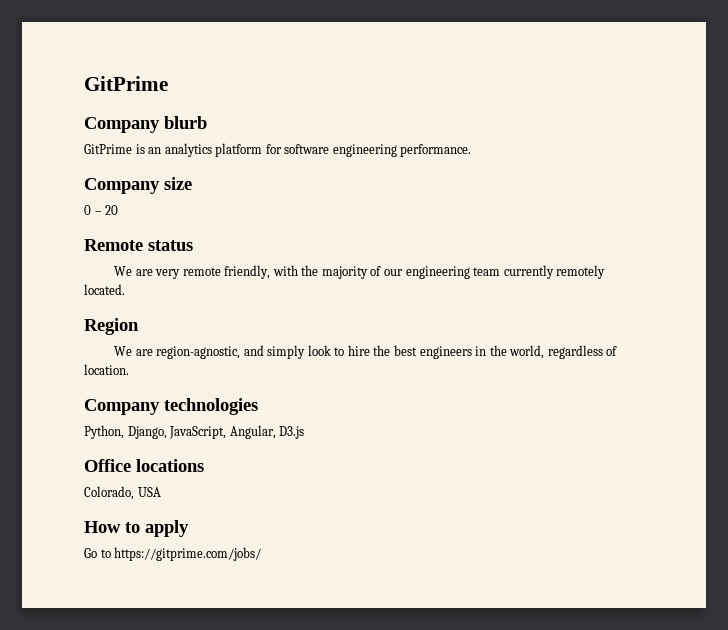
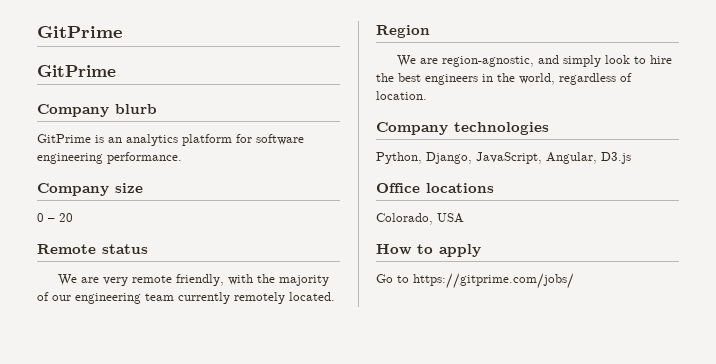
[84,76,168,91] GitPrime -> [37,26,122,38] [37,65,116,77] GitPrime // GitPrime

